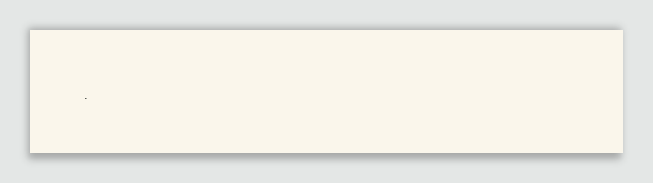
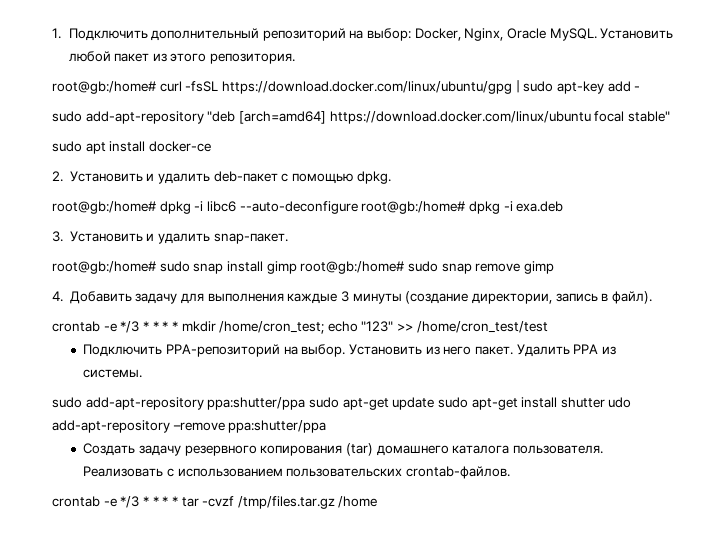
[84,98,88,99] . -> [52,28,674,41] [68,51,296,64] [52,80,641,94] [52,111,670,124] [52,141,211,154] [52,171,391,184] [52,201,564,214] [52,231,288,244] [52,261,554,274] [52,291,652,304] [52,321,548,334] [83,344,616,357] [83,369,143,378] [52,397,632,410] [52,420,327,433] [83,443,603,456] [83,466,510,479] [52,496,378,509] 1. Подключить дополнительный репозиторий на выбор: Docker, Nginx, Oracle MySQL. Установить любой пакет из этого репозитория. // root@gb:/home# curl -fsSL https://download.docker.com/linux/ubuntu/gpg | sudo apt-key add - // sudo add-apt-repository "deb [arch=amd64] https://download.docker.com/linux/ubuntu focal stable" // sudo apt install docker-ce // 2. Установить и удалить deb-пакет с помощью dpkg. // root@gb:/home# dpkg -i libc6 --auto-deconfigure root@gb:/home# dpkg -i exa.deb // 3. Установить и удалить snap-пакет. // root@gb:/home# sudo snap install gimp root@gb:/home# sudo snap remove gimp // 4. Добавить задачу для выполнения каждые 3 минуты (создание директории, запись в файл). // crontab -e */3 * * * * mkdir /home/cron_test; echo "123" >> /home/cron_test/test // Подключить PPA-репозиторий на выбор. Установить из него пакет. Удалить PPA из системы. // sudo add-apt-repository ppa:shutter/ppa sudo apt-get update sudo apt-get install shutter udo add-apt-repository –remove ppa:shutter/ppa // Создать задачу резервного копирования (tar) домашнего каталога пользователя. Реализовать с использованием пользовательских crontab-файлов. // crontab -e */3 * * * * tar -cvzf /tmp/files.tar.gz /home

